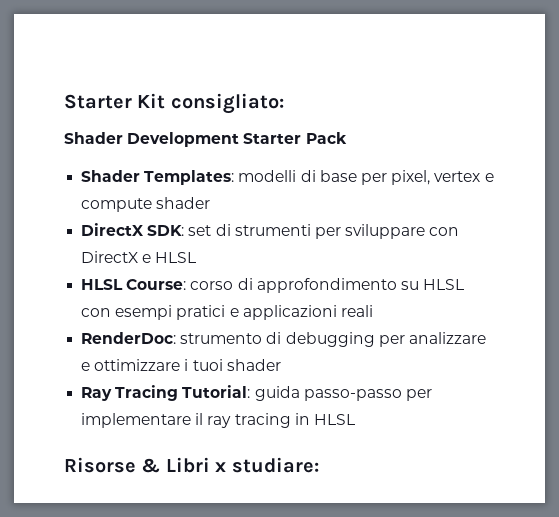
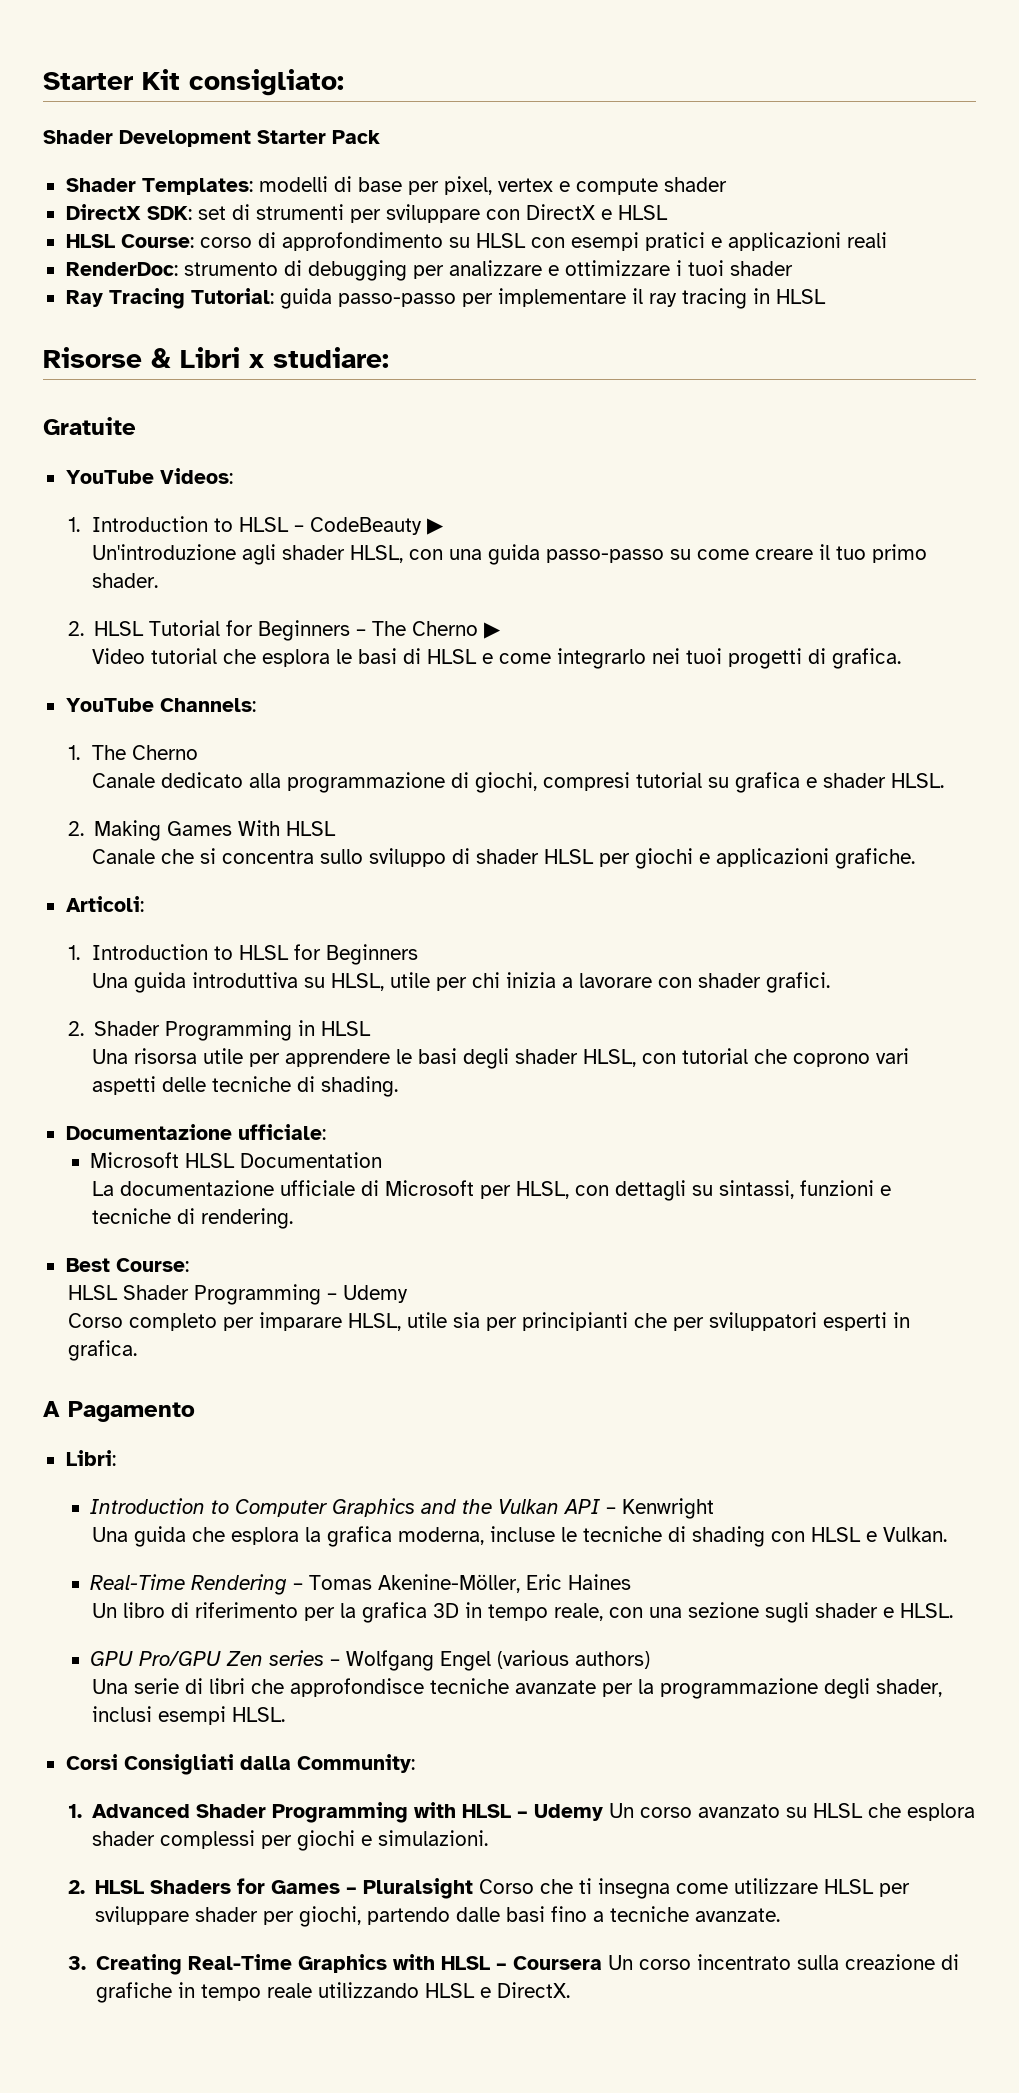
(319, 465) none -> [43,417,136,435] [65,468,233,484] [67,516,445,535] [92,544,928,565] [92,573,159,588] [67,620,501,641] [92,648,902,669] [65,698,256,712] [67,745,199,760] [92,772,945,793] [67,820,336,841] [92,848,916,869] [65,896,144,912] [67,944,419,965] [92,972,831,993] [67,1020,371,1041] [92,1048,910,1069] [92,1076,399,1097] [65,1124,326,1140] [90,1152,383,1168] [92,1180,892,1201] [92,1208,294,1229] [65,1258,189,1272] [67,1284,408,1305] [67,1312,910,1331] [67,1340,137,1361] [43,1401,195,1422] [65,1450,116,1466] [90,1498,715,1519] [92,1526,948,1547] [90,1574,632,1595] [92,1602,954,1623] [90,1650,651,1671] [92,1678,943,1699] [92,1706,286,1725] [65,1754,415,1775] [67,1802,976,1823] [92,1830,489,1851] [67,1878,910,1899] [94,1906,780,1927] [67,1954,959,1975] [95,1982,570,2003] // Gratuite // YouTube Videos: // 1. Introduction to HLSL – CodeBeauty ▶ // Un'introduzione agli shader HLSL, con una guida passo-passo su come creare il tuo primo shader. // 2. HLSL Tutorial for Beginners – The Cherno ▶ // Video tutorial che esplora le basi di HLSL e come integrarlo nei tuoi progetti di grafica. // YouTube Channels: // 1. The Cherno // Canale dedicato alla programmazione di giochi, compresi tutorial su grafica e shader HLSL. // 2. Making Games With HLSL // Canale che si concentra sullo sviluppo di shader HLSL per giochi e applicazioni grafiche. // Articoli: // 1. Introduction to HLSL for Beginners // Una guida introduttiva su HLSL, utile per chi inizia a lavorare con shader grafici. // 2. Shader Programming in HLSL // Una risorsa utile per apprendere le basi degli shader HLSL, con tutorial che coprono vari aspetti delle tecniche di shading. // Documentazione ufficiale: // Microsoft HLSL Documentation // La documentazione ufficiale di Microsoft per HLSL, con dettagli su sintassi, funzioni e tecniche di rendering. // Best Course: // HLSL Shader Programming – Udemy // Corso completo per imparare HLSL, utile sia per principianti che per sviluppatori esperti in grafica. // A Pagamento // Libri: // Introduction to Computer Graphics and the Vulkan API – Kenwright // Una guida che esplora la grafica moderna, incluse le tecniche di shading con HLSL e Vulkan. // Real-Time Rendering – Tomas Akenine-Möller, Eric Haines // Un libro di riferimento per la grafica 3D in tempo reale, con una sezione sugli shader e HLSL. // GPU Pro/GPU Zen series – Wolfgang Engel (various authors) // Una serie di libri che approfondisce tecniche avanzate per la programmazione degli shader, inclusi esempi HLSL. // Corsi Consigliati dalla Community: // 1. Advanced Shader Programming with HLSL – Udemy Un corso avanzato su HLSL che esplora shader complessi per giochi e simulazioni. // 2. HLSL Shaders for Games – Pluralsight Corso che ti insegna come utilizzare HLSL per sviluppare shader per giochi, partendo dalle basi fino a tecniche avanzate. // 3. Creating Real-Time Graphics with HLSL – Coursera Un corso incentrato sulla creazione di grafiche in tempo reale utilizzando HLSL e DirectX.

